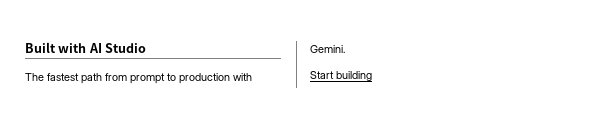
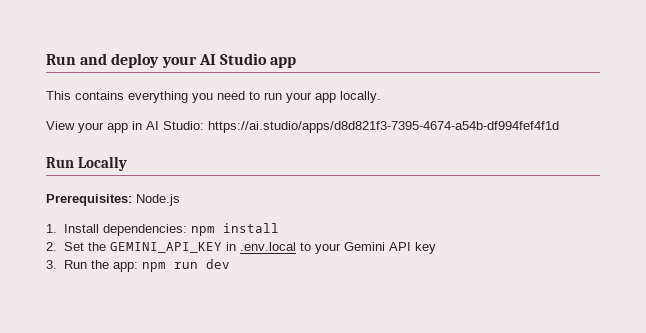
[25,42,147,53] [25,73,252,84] [310,45,345,53] [310,71,372,81] Built with AI Studio // The fastest path from prompt to production with Gemini. // Start building -> [46,53,297,68] [46,91,381,103] [46,121,559,133] [46,156,127,171] [46,194,180,206] [46,223,279,236] [46,242,436,254] [46,259,230,272] Run and deploy your AI Studio app // This contains everything you need to run your app locally. // View your app in AI Studio: https://ai.studio/apps/d8d821f3-7395-4674-a54b-df994fef4f1d // Run Locally // Prerequisites: Node.js // 1. Install dependencies: npm install // 2. Set the GEMINI_API_KEY in .env.local to your Gemini API key // 3. Run the app: npm run dev

